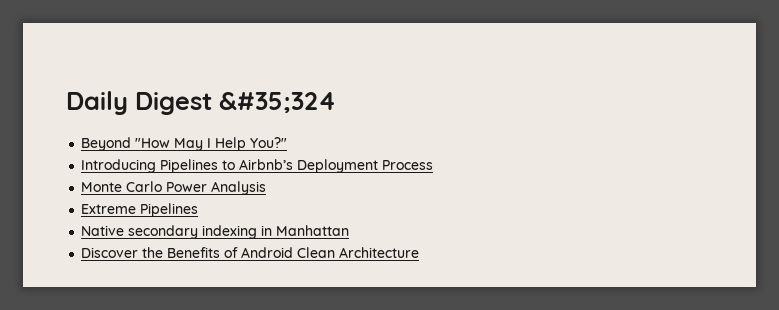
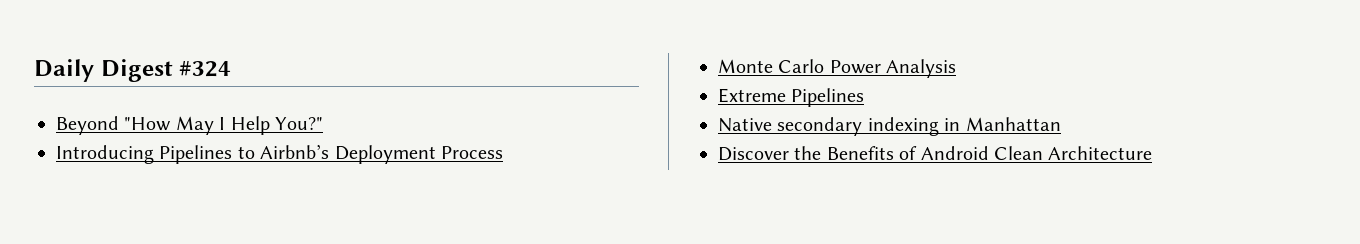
[219,92,336,113] &#35;324 -> [179,61,232,77] #324

